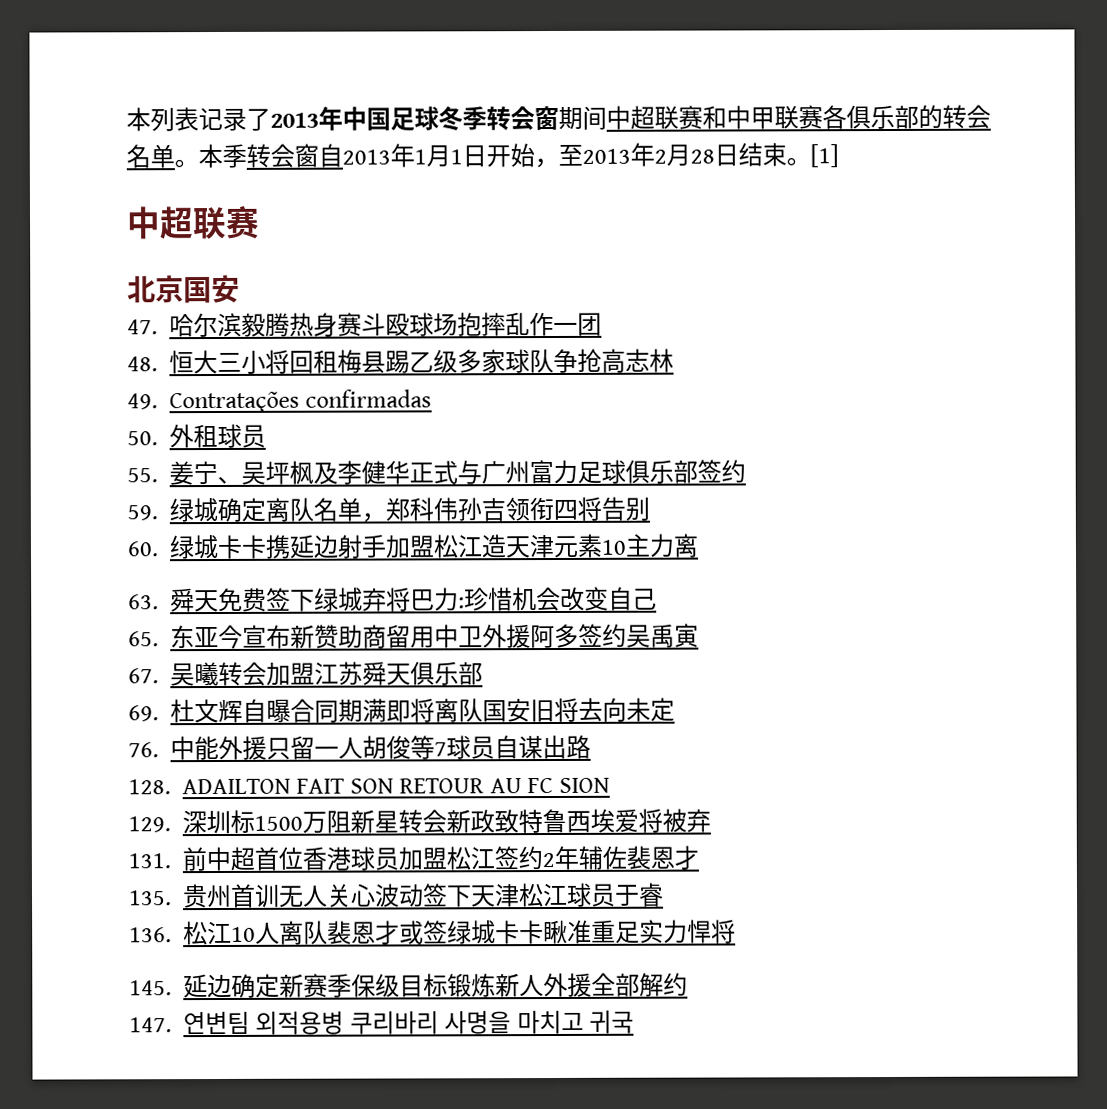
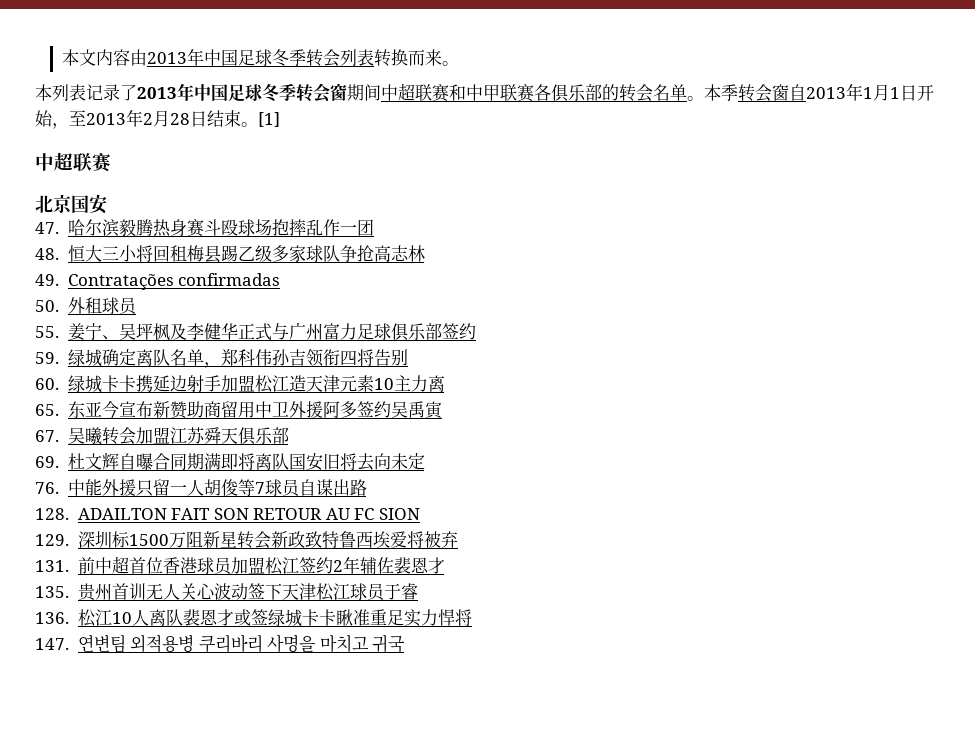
[126,107,151,132] 本 -> [61,48,459,67] [35,84,52,101] 本文内容由2013年中国足球冬季转会列表转换而来。 // 本
[128,586,657,613] // 63.舜天免费签下绿城弃将巴力:珍惜机会改变自己 -> (445, 383) none
[129,972,688,999] // 145.延边确定新赛季保级目标锻炼新人外援全部解约 -> (472, 617) none

